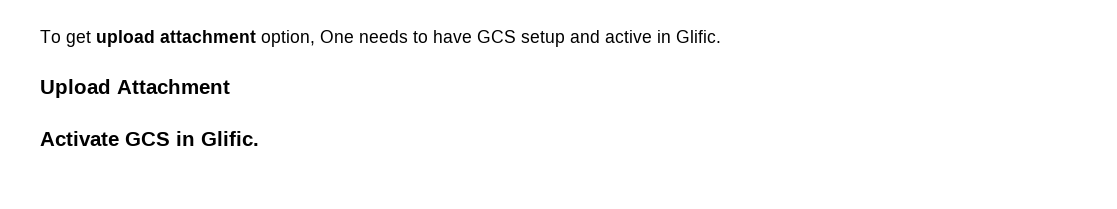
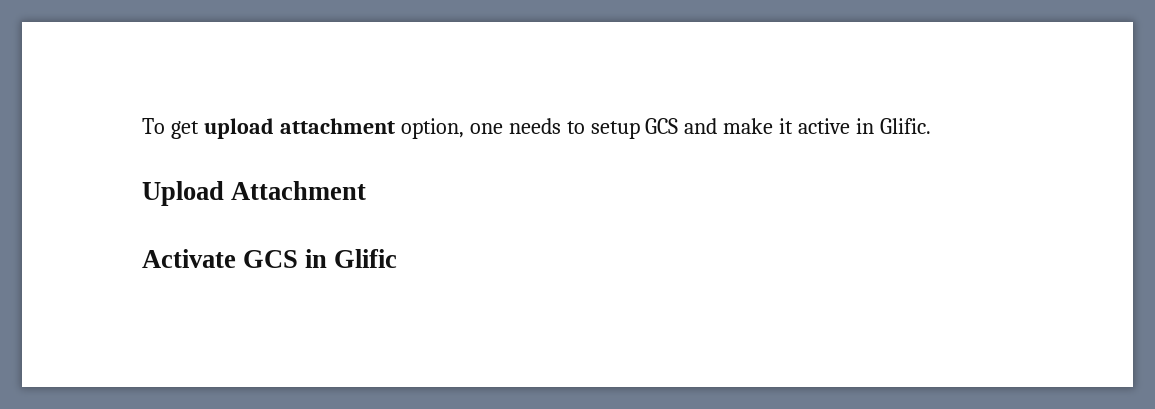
[320,30,354,43] One -> [469,123,503,134] one
[433,30,600,47] have GCS setup and -> [590,118,794,139] setup GCS and make it
[201,131,259,146] Glific. -> [334,249,398,268] Glific

